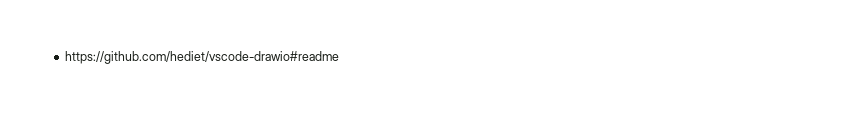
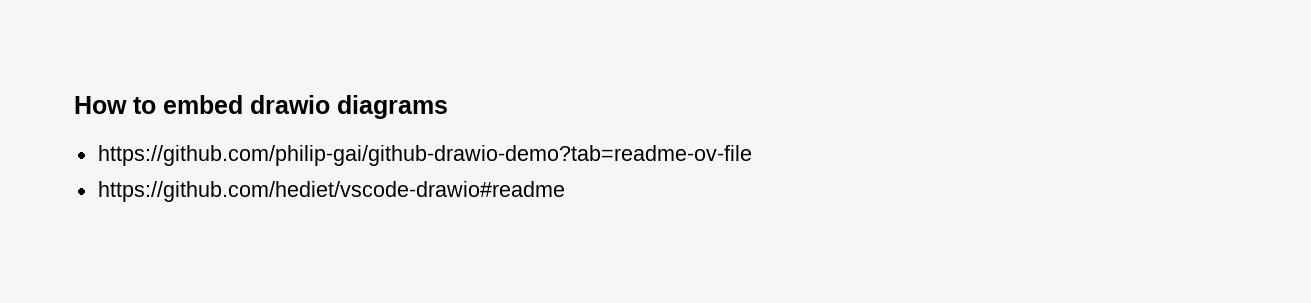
(64, 57) none -> [74,95,448,119] [97,145,752,166] How to embed drawio diagrams // https://github.com/philip-gai/github-drawio-demo?tab=readme-ov-file //

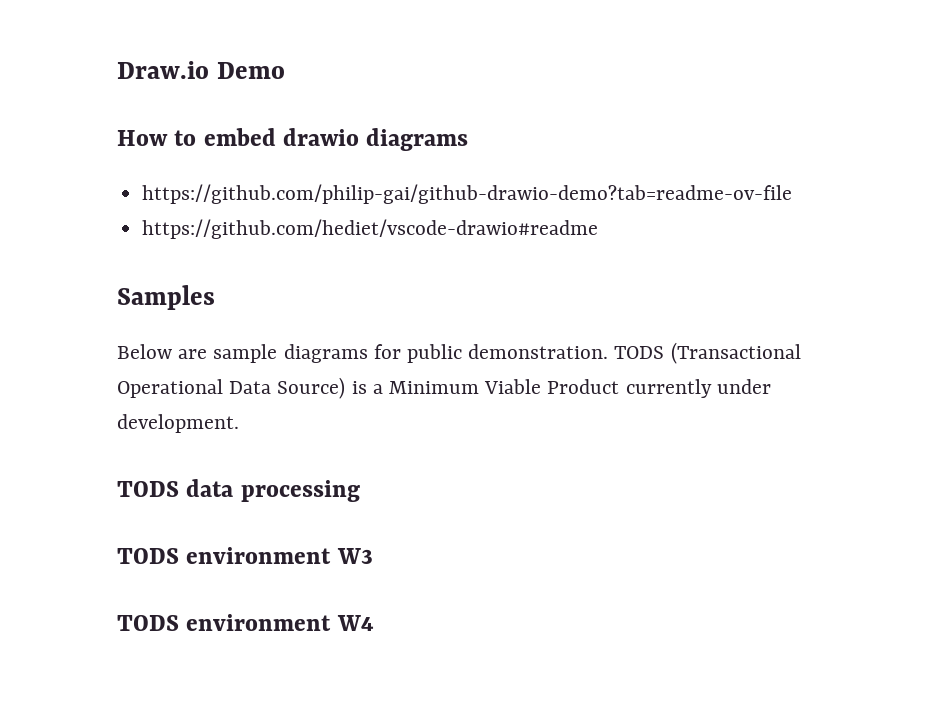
(74, 105) none -> [117,61,285,79] Draw.io Demo //
(565, 191) none -> [117,285,215,310] [117,342,801,364] [117,377,771,399] [117,414,239,433] [117,479,360,502] [117,547,373,564] [117,614,374,631] // Samples // Below are sample diagrams for public demonstration. TODS (Transactional Operational Data Source) is a Minimum Viable Product currently under development. // TODS data processing // TODS environment W3 // TODS environment W4

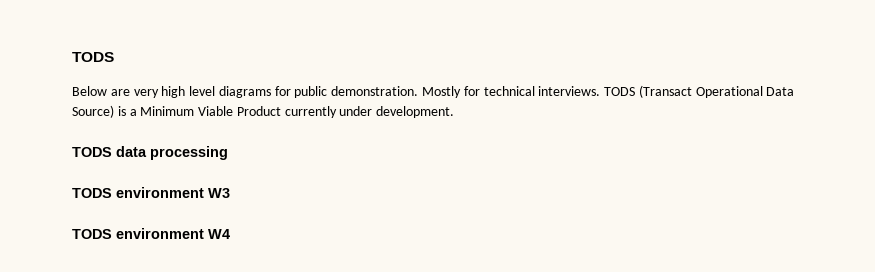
[117,61,285,79] [117,128,469,151] [142,184,793,204] [142,219,599,239] [117,285,215,310] Draw.io Demo // How to embed drawio diagrams // https://github.com/philip-gai/github-drawio-demo?tab=readme-ov-file // https://github.com/hediet/vscode-drawio#readme // Samples -> [72,52,114,62] TODS
[213,344,278,363] sample -> [133,86,216,98] very high level
[614,342,801,364] TODS (Transactional -> [422,85,692,98] Mostly for technical interviews. TODS (Transact

